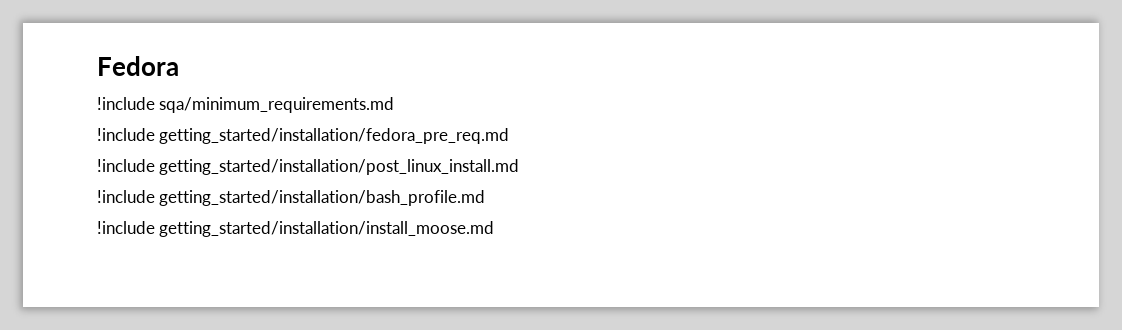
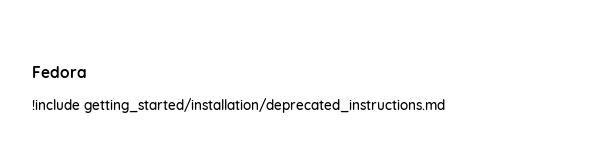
[159,97,395,113] [97,128,510,144] [97,159,520,175] [97,190,486,206] [97,221,495,237] sqa/minimum_requirements.md // !include getting_started/installation/fedora_pre_req.md // !include getting_started/installation/post_linux_install.md // !include getting_started/installation/bash_profile.md // !include getting_started/installation/install_moose.md -> [84,98,445,113] getting_started/installation/deprecated_instructions.md

